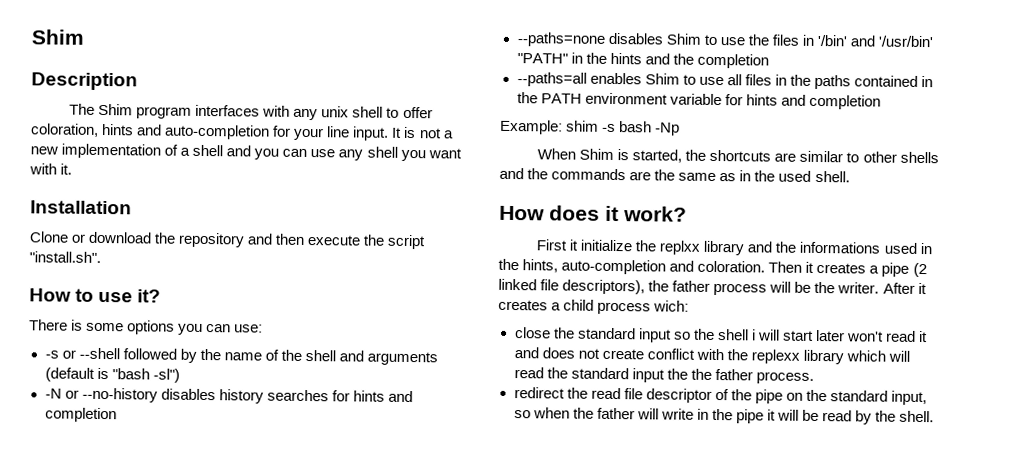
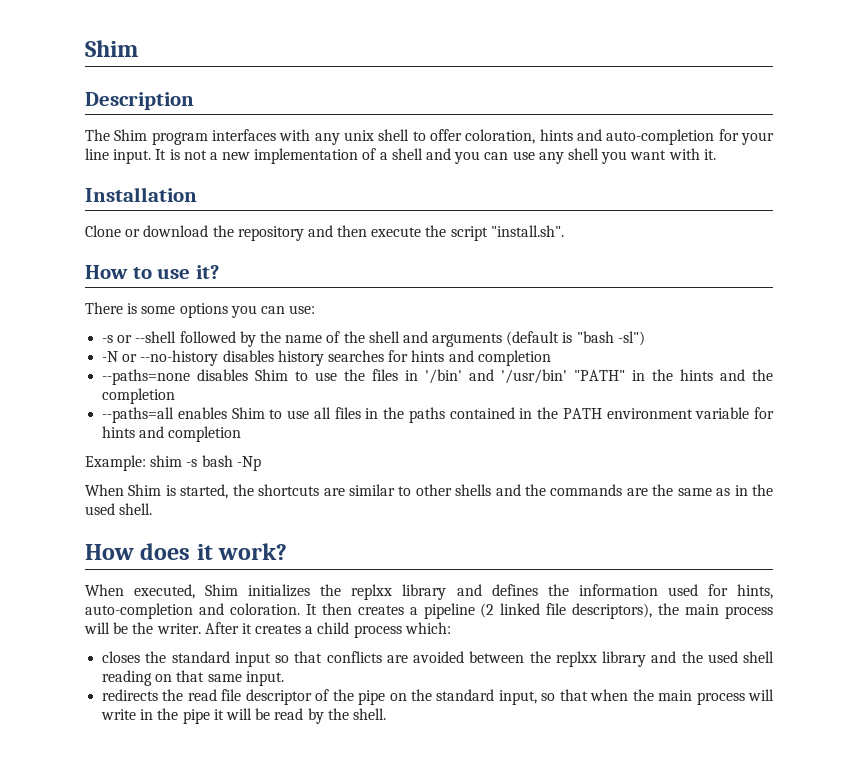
[536,239,932,256] [498,258,519,271] First it initialize the replxx library and the informations used in the -> [85,584,728,600] When executed, Shim initializes the replxx library and defines the information used for
[768,261,910,277] Then it creates a pipe -> [305,603,475,619] It then creates a pipeline
[672,280,711,292] father -> [685,604,720,615] main
[653,300,690,312] [514,327,551,339] wich: // close -> [404,622,451,634] [102,651,141,663] which: // closes
[693,328,929,343] [513,347,910,365] [513,367,814,384] [513,387,565,399] the shell i will start later won't read it and does not create conflict with the replexx library which will read the standard input the the father process. // redirect -> [294,651,775,667] [102,670,284,686] [102,689,159,701] that conflicts are avoided between the replxx library and the used shell reading on that same input. // redirects
(531, 414) none -> [559,689,588,701] that
[596,407,635,420] father -> [658,690,745,705] main process

